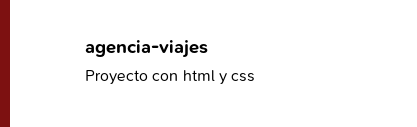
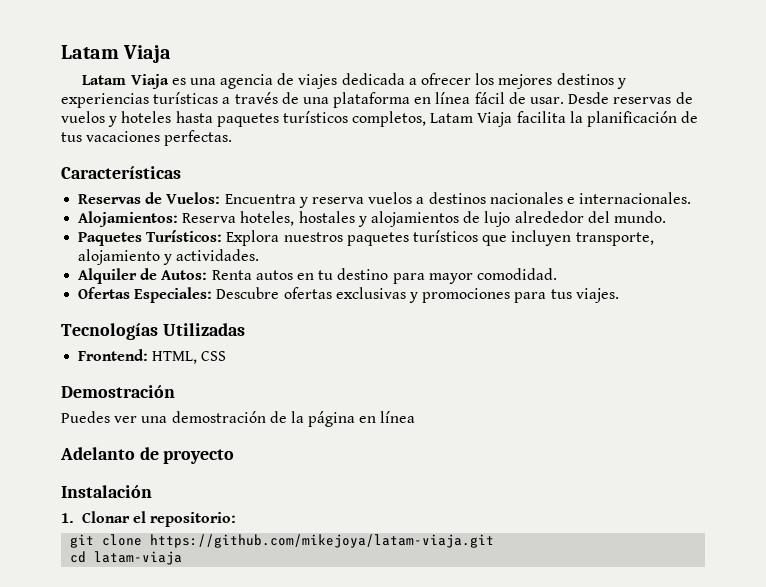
[85,40,208,58] [85,70,256,85] agencia-viajes // Proyecto con html y css -> [61,45,172,63] [82,73,626,89] [61,92,693,108] [61,111,699,127] [61,130,233,146] [61,166,181,179] [78,192,692,208] [78,211,666,227] [78,230,654,246] [78,249,260,265] [78,268,557,284] [78,287,619,303] [61,323,245,340] [78,349,227,364] [61,385,175,398] [61,411,416,427] [60,447,235,464] [61,485,152,498] [61,511,237,527] [70,534,495,548] [70,551,183,565] Latam Viaja // Latam Viaja es una agencia de viajes dedicada a ofrecer los mejores destinos y experiencias turísticas a través de una plataforma en línea fácil de usar. Desde reservas de vuelos y hoteles hasta paquetes turísticos completos, Latam Viaja facilita la planificación de tus vacaciones perfectas. // Características // Reservas de Vuelos: Encuentra y reserva vuelos a destinos nacionales e internacionales. // Alojamientos: Reserva hoteles, hostales y alojamientos de lujo alrededor del mundo. // Paquetes Turísticos: Explora nuestros paquetes turísticos que incluyen transporte, alojamiento y actividades. // Alquiler de Autos: Renta autos en tu destino para mayor comodidad. // Ofertas Especiales: Descubre ofertas exclusivas y promociones para tus viajes. // Tecnologías Utilizadas // Frontend: HTML, CSS // Demostración // Puedes ver una demostración de la página en línea // Adelanto de proyecto // Instalación // 1. Clonar el repositorio: // git clone https://github.com/mikejoya/latam-viaja.git // cd latam-viaja

